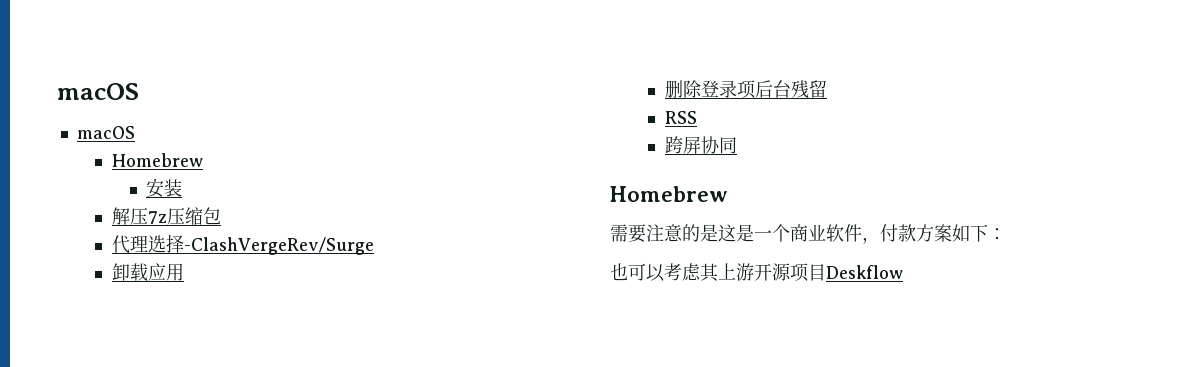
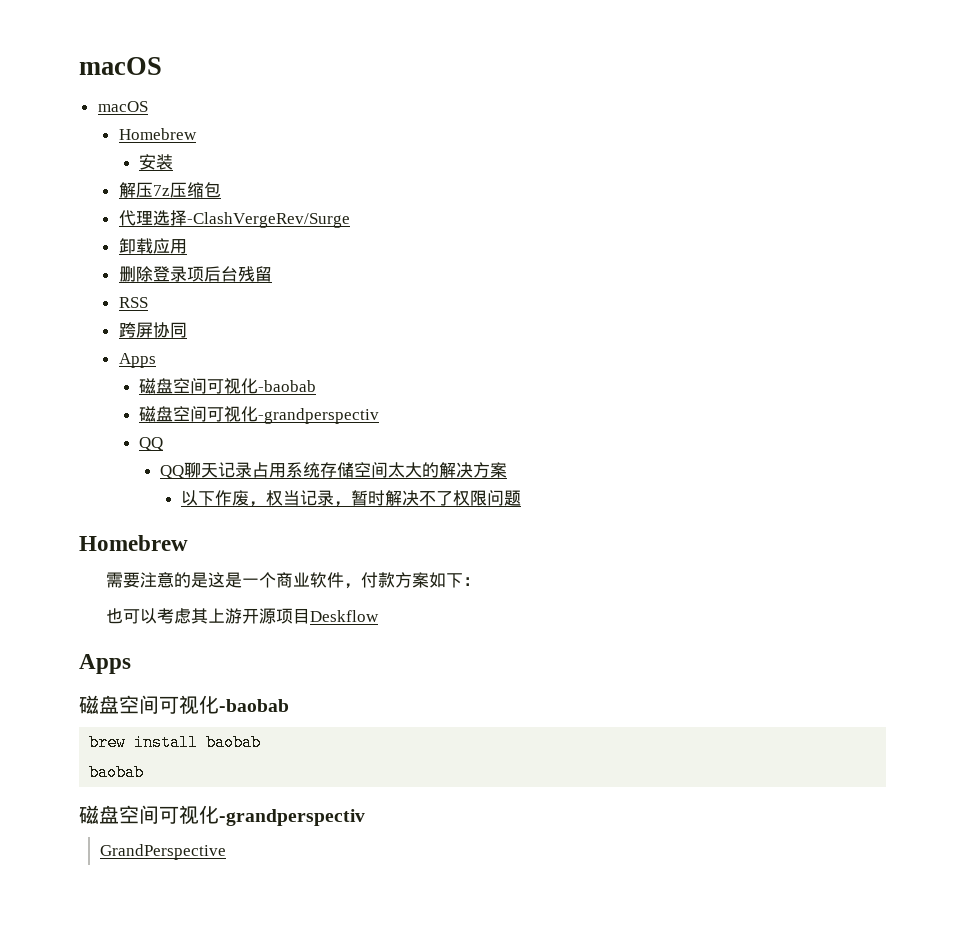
(737, 145) none -> [118,353,156,368] [139,378,317,394] [139,406,380,424] [139,437,164,451] [160,462,508,479] [180,490,521,507] // Apps // 磁盘空间可视化-baobab // 磁盘空间可视化-grandperspectiv // QQ // QQ聊天记录占用系统存储空间太大的解决方案 // 以下作废，权当记录，暂时解决不了权限问题
(903, 272) none -> [79,654,131,674] [79,695,289,715] [89,734,262,751] [89,764,145,781] [79,805,365,826] [99,844,226,860] // Apps // 磁盘空间可视化-baobab // brew install baobab // baobab // 磁盘空间可视化-grandperspectiv // GrandPerspective

